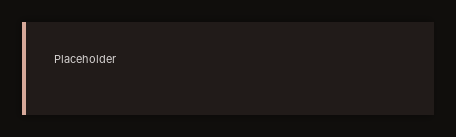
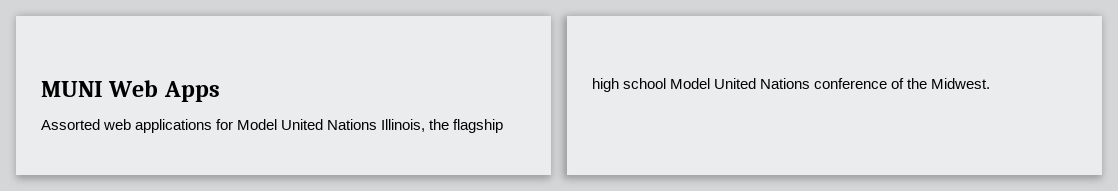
[54,55,116,63] Placeholder -> [41,80,220,102] [41,119,504,133] [592,78,991,92] MUNI Web Apps // Assorted web applications for Model United Nations Illinois, the flagship high school Model United Nations conference of the Midwest.

